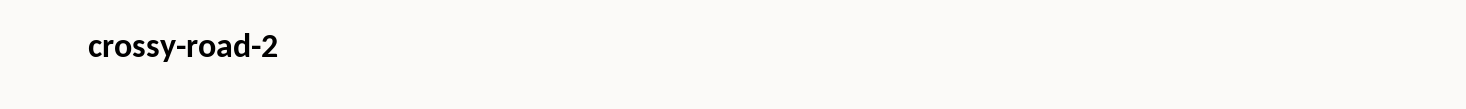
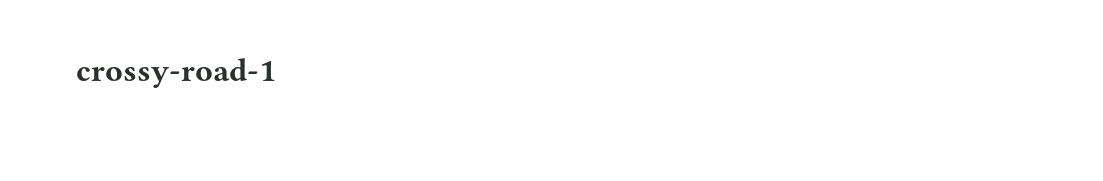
[88,33,278,62] crossy-road-2 -> [76,58,276,88] crossy-road-1

